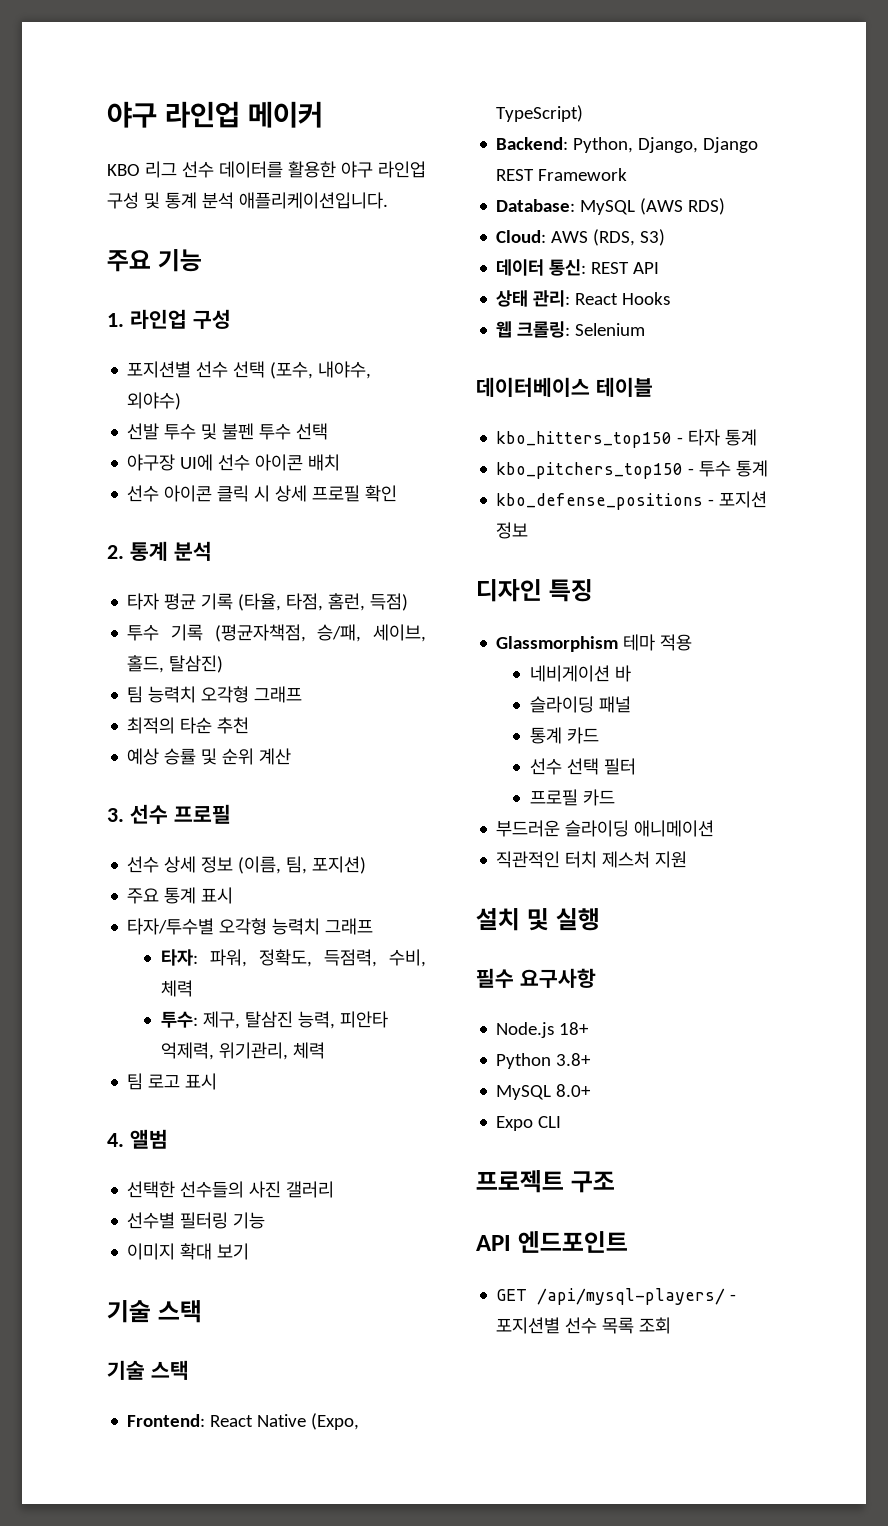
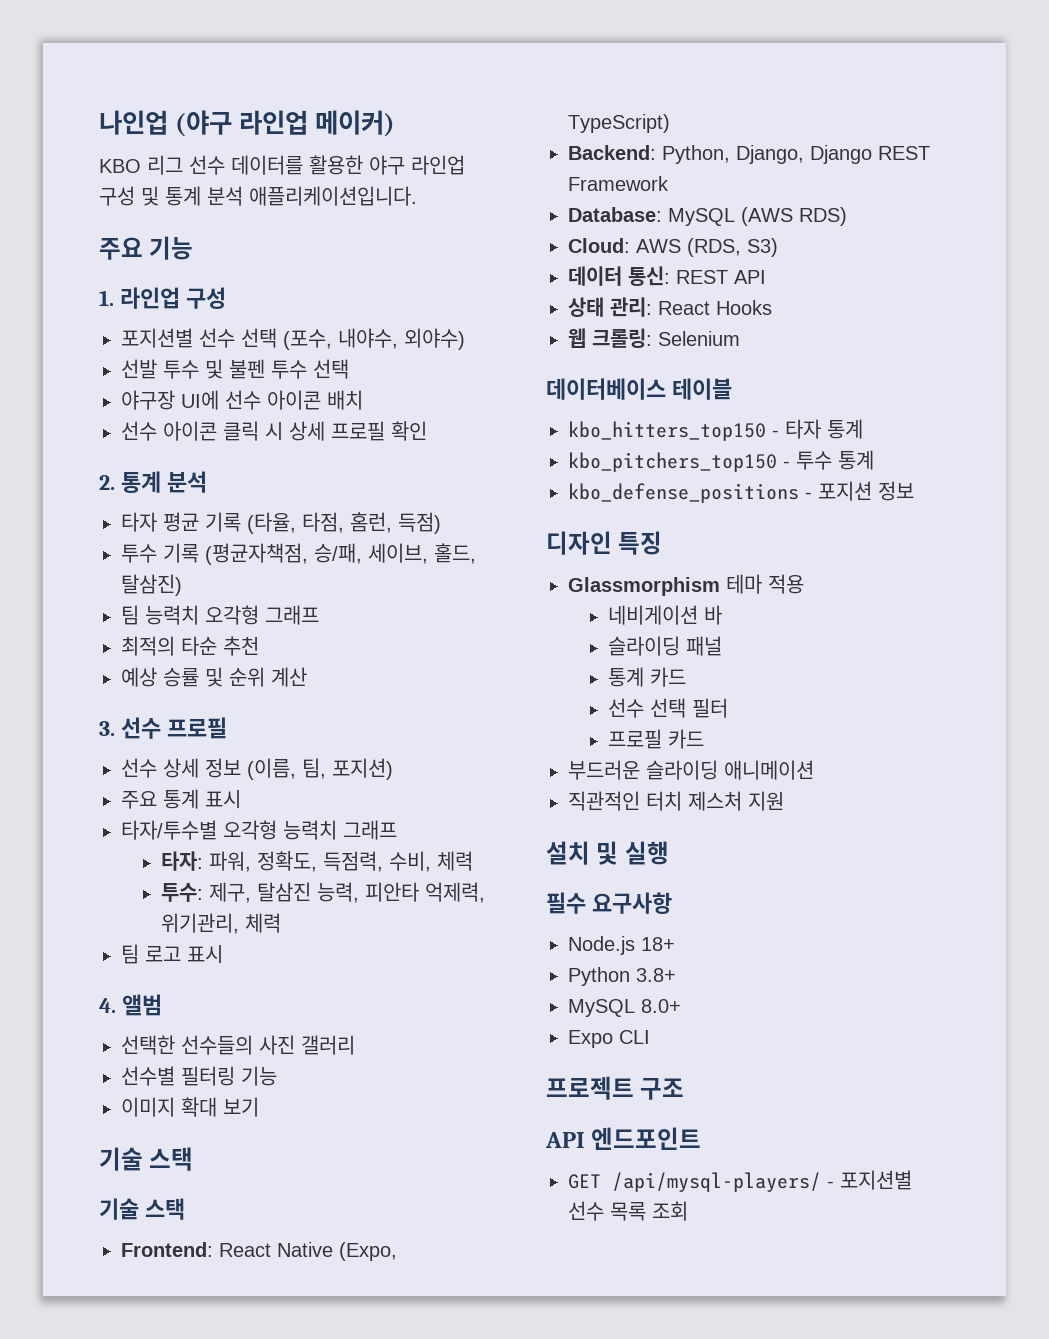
[107,101,323,128] 야구 라인업 메이커 -> [99,110,395,137] 나인업 (야구 라인업 메이커)

